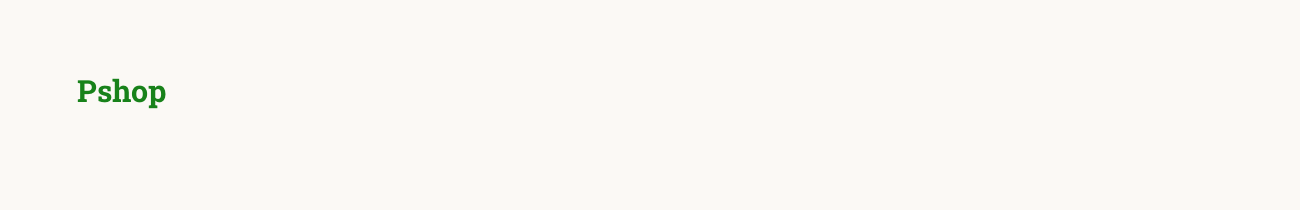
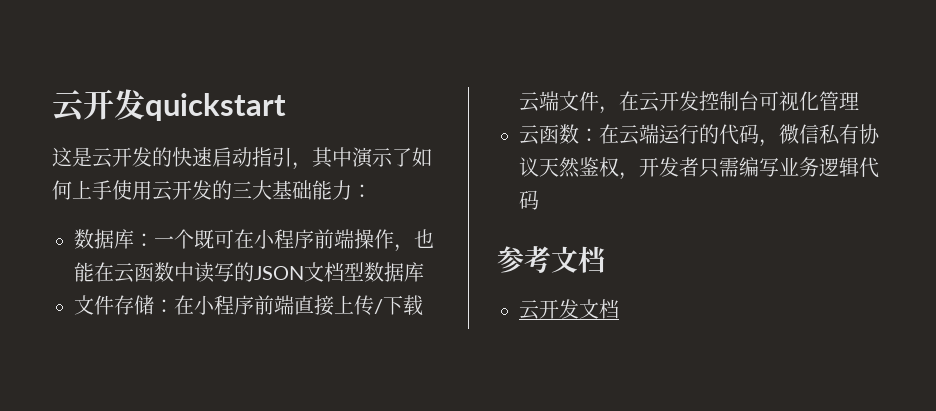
[77,78,166,109] Pshop -> [52,89,286,123] [52,147,432,170] [52,180,372,201] [74,229,434,252] [74,262,424,283] [74,295,423,316] [519,91,859,114] [519,124,880,147] [519,157,879,180] [519,190,539,210] [497,246,605,273] [519,299,619,320] 云开发quickstart // 这是云开发的快速启动指引，其中演示了如何上手使用云开发的三大基础能力： // 数据库：一个既可在小程序前端操作，也能在云函数中读写的JSON文档型数据库 // 文件存储：在小程序前端直接上传/下载云端文件，在云开发控制台可视化管理 // 云函数：在云端运行的代码，微信私有协议天然鉴权，开发者只需编写业务逻辑代码 // 参考文档 // 云开发文档

